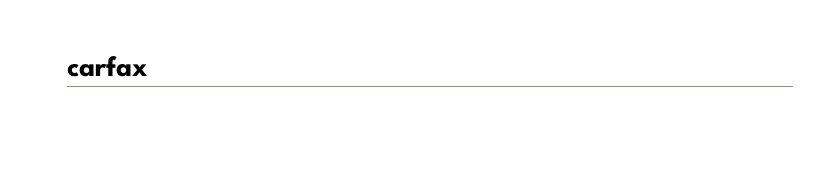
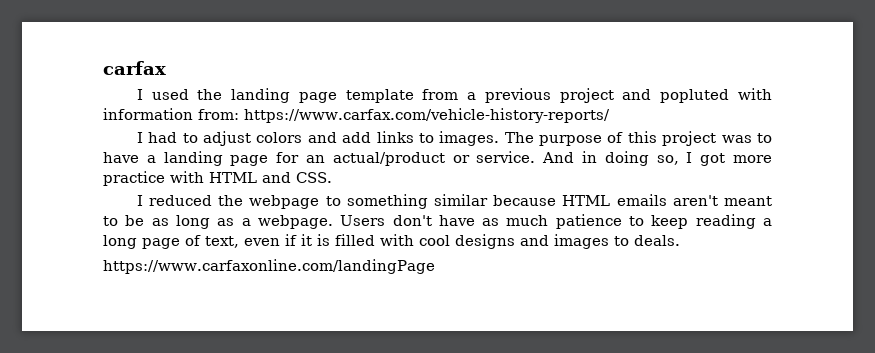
(147, 66) none -> [136,88,773,103] [103,108,610,123] [136,131,772,146] [103,151,772,166] [103,171,332,186] [136,194,773,209] [103,214,772,229] [103,234,680,249] [103,259,435,274] // I used the landing page template from a previous project and popluted with information from: https://www.carfax.com/vehicle-history-reports/ // I had to adjust colors and add links to images. The purpose of this project was to have a landing page for an actual/product or service. And in doing so, I got more practice with HTML and CSS. // I reduced the webpage to something similar because HTML emails aren't meant to be as long as a webpage. Users don't have as much patience to keep reading a long page of text, even if it is filled with cool designs and images to deals. // https://www.carfaxonline.com/landingPage

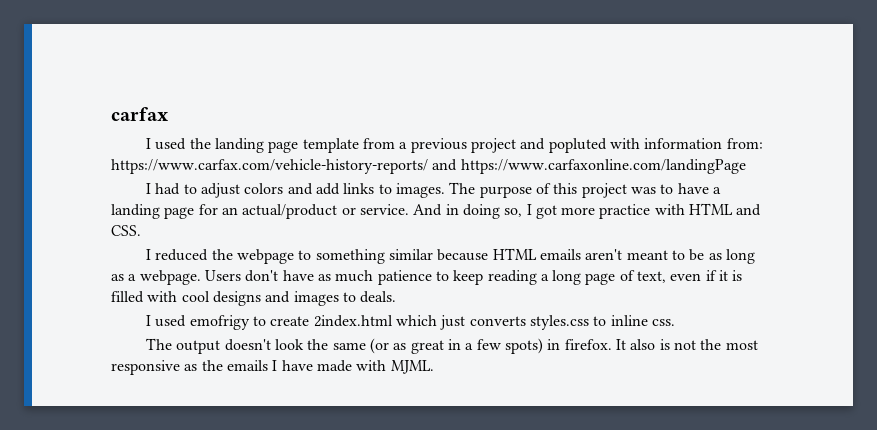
(610, 115) none -> [432,159,746,174] and https://www.carfaxonline.com/landingPage
[103,259,435,274] https://www.carfaxonline.com/landingPage -> [146,315,675,330] [146,338,758,354] [111,360,434,375] I used emofrigy to create 2index.html which just converts styles.css to inline css. // The output doesn't look the same (or as great in a few spots) in firefox. It also is not the most responsive as the emails I have made with MJML.

